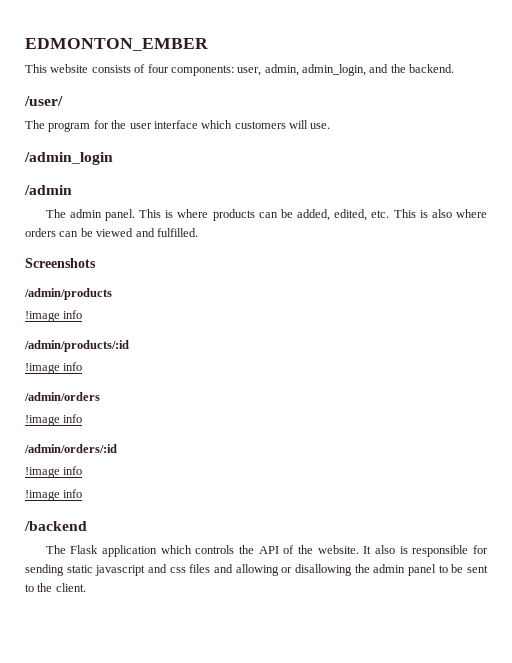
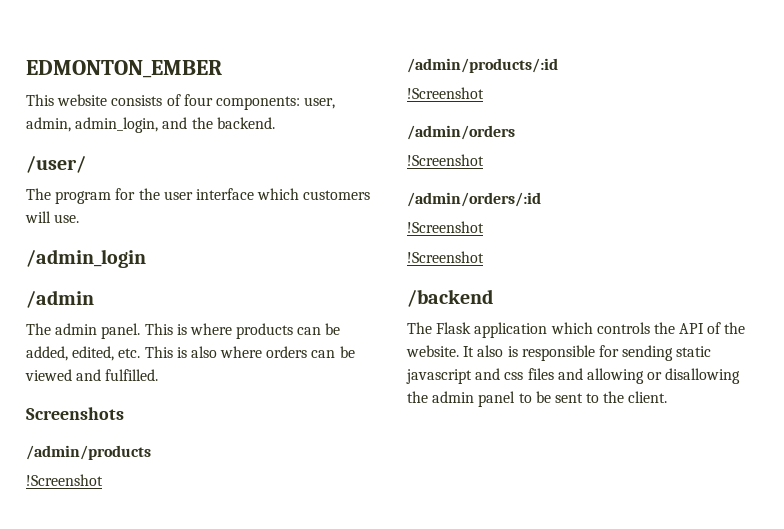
[25,310,83,322] !image info -> [26,474,103,486] !Screenshot
[25,362,83,374] !image info -> [407,87,484,99] !Screenshot
[25,414,83,426] !image info -> [407,154,484,166] !Screenshot
[25,466,83,478] [25,489,83,501] !image info // !image info -> [407,221,484,233] [407,251,484,263] !Screenshot // !Screenshot

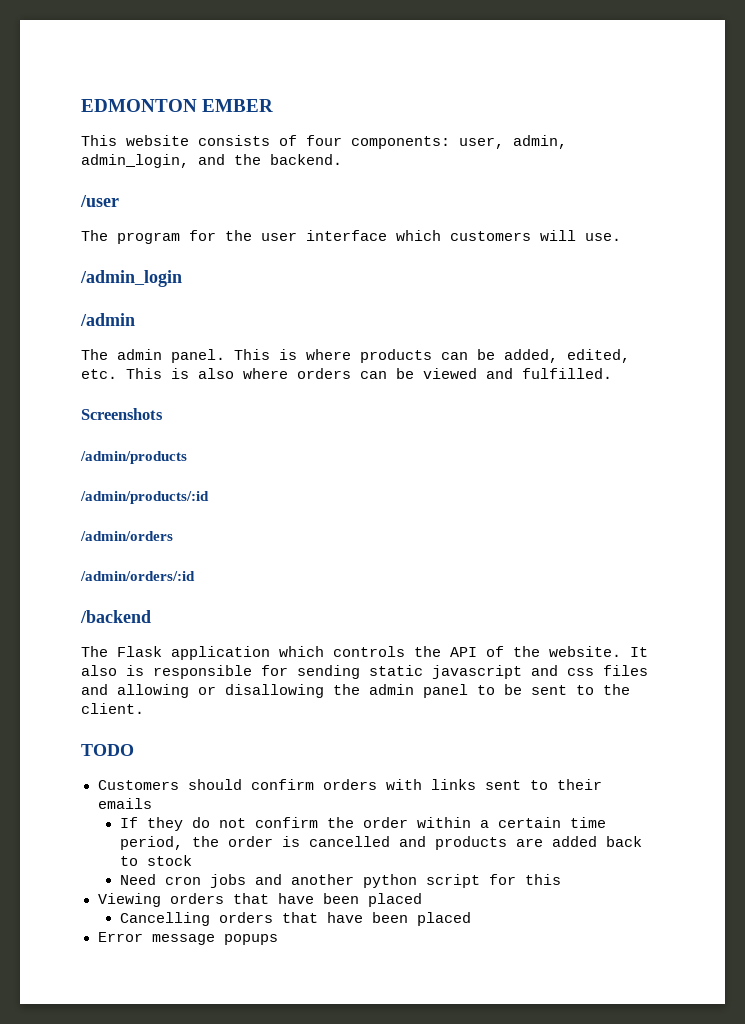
[26,60,222,78] EDMONTON_EMBER -> [81,99,274,112] EDMONTON EMBER
[26,156,86,173] /user/ -> [80,195,119,207] /user
[26,474,103,486] // !Screenshot -> (187, 457) none
[407,87,484,99] // !Screenshot -> (209, 497) none
[407,154,484,166] // !Screenshot -> (173, 536) none
[407,221,484,233] [407,251,484,263] // !Screenshot // !Screenshot -> (195, 576) none
(668, 397) none -> [81,744,134,756] [97,779,602,790] [97,798,152,809] [119,817,606,831] [119,836,642,850] [119,855,192,866] [119,874,561,888] [97,893,422,907] [119,912,471,926] [97,932,278,945] // TODO // Customers should confirm orders with links sent to their emails // If they do not confirm the order within a certain time period, the order is cancelled and products are added back to stock // Need cron jobs and another python script for this // Viewing orders that have been placed // Cancelling orders that have been placed // Error message popups

